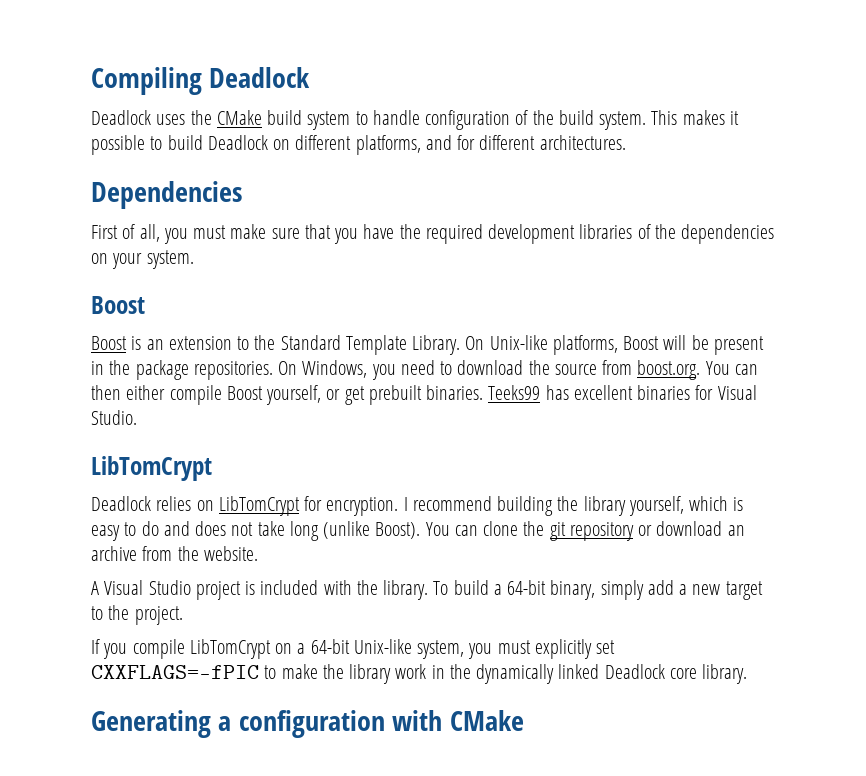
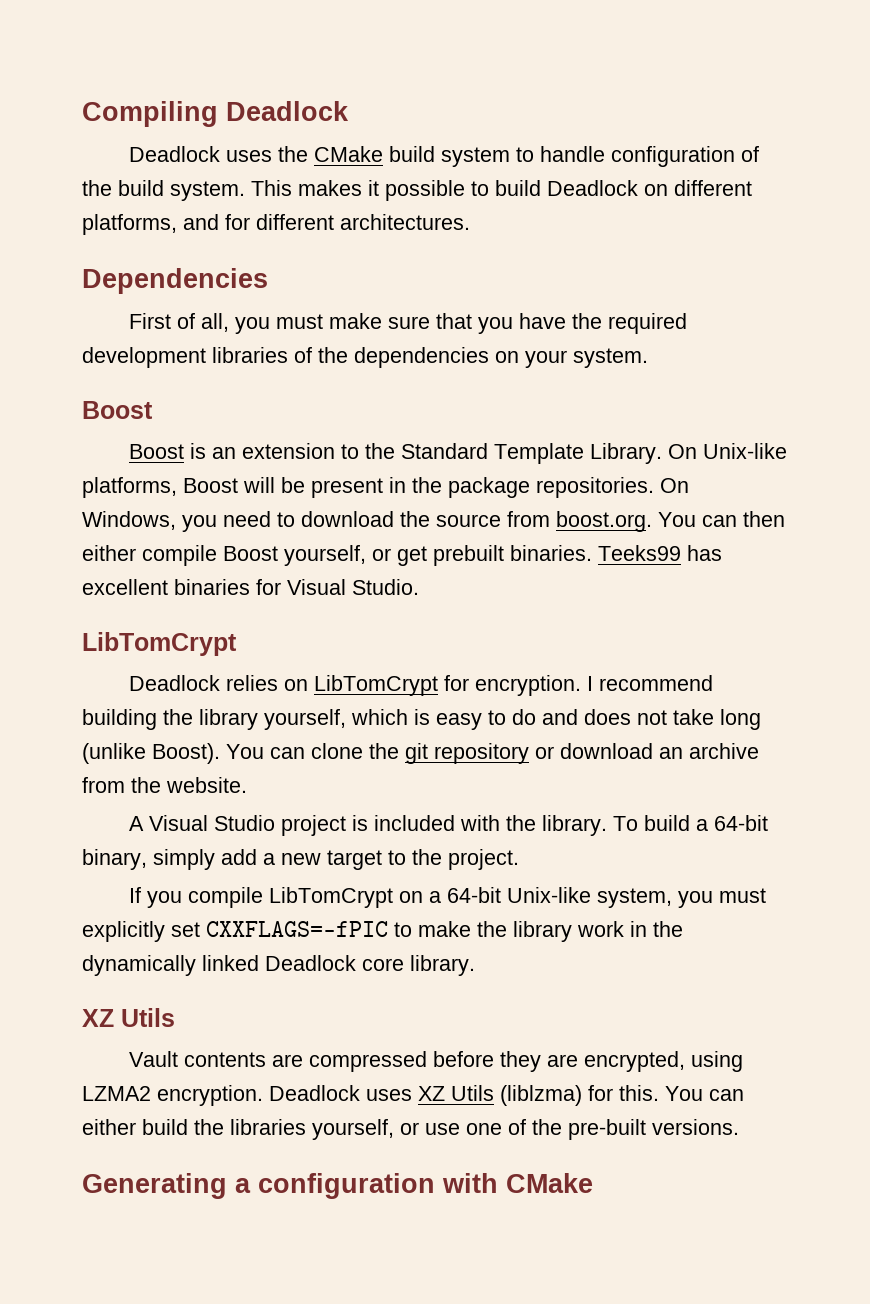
(748, 674) none -> [82,1008,175,1027] [128,1051,743,1072] [82,1085,744,1106] [82,1119,739,1140] // XZ Utils // Vault contents are compressed before they are encrypted, using LZMA2 encryption. Deadlock uses XZ Utils (liblzma) for this. You can either build the libraries yourself, or use one of the pre-built versions.

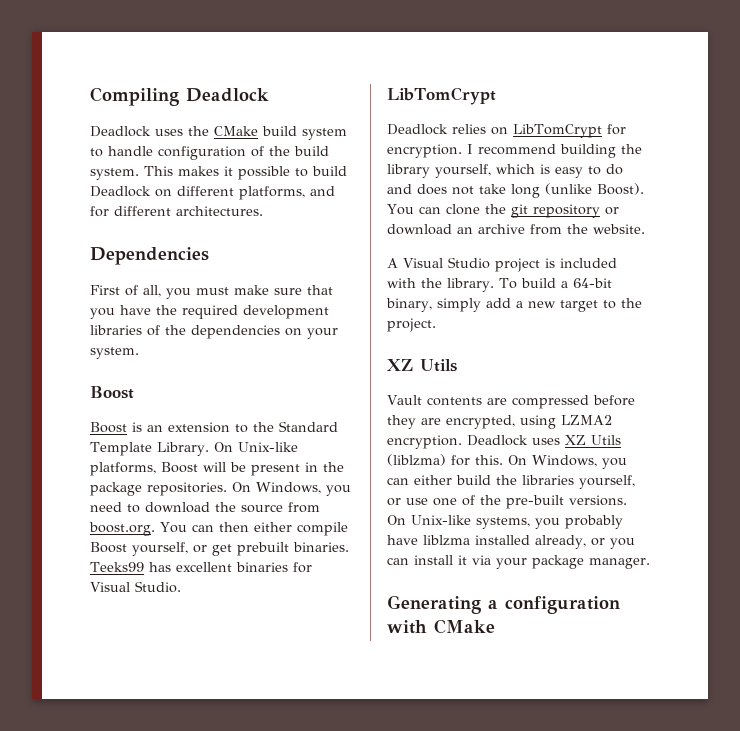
[128,887,766,908] [82,921,683,942] [82,955,475,976] // If you compile LibTomCrypt on a 64-bit Unix-like system, you must explicitly set CXXFLAGS=-fPIC to make the library work in the dynamically linked Deadlock core library. -> (436, 325) none
[665,1086,703,1101] You -> [508,455,627,469] On Windows, you
(739, 1127) none -> [387,515,623,529] [387,535,635,549] [387,555,650,569] On Unix-like systems, you probably have liblzma installed already, or you can install it via your package manager.

